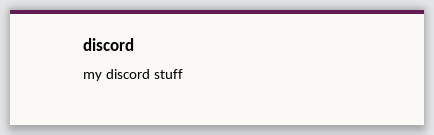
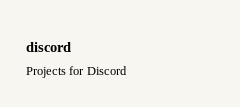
[83,69,183,81] my discord stuff -> [26,66,127,78] Projects for Discord

